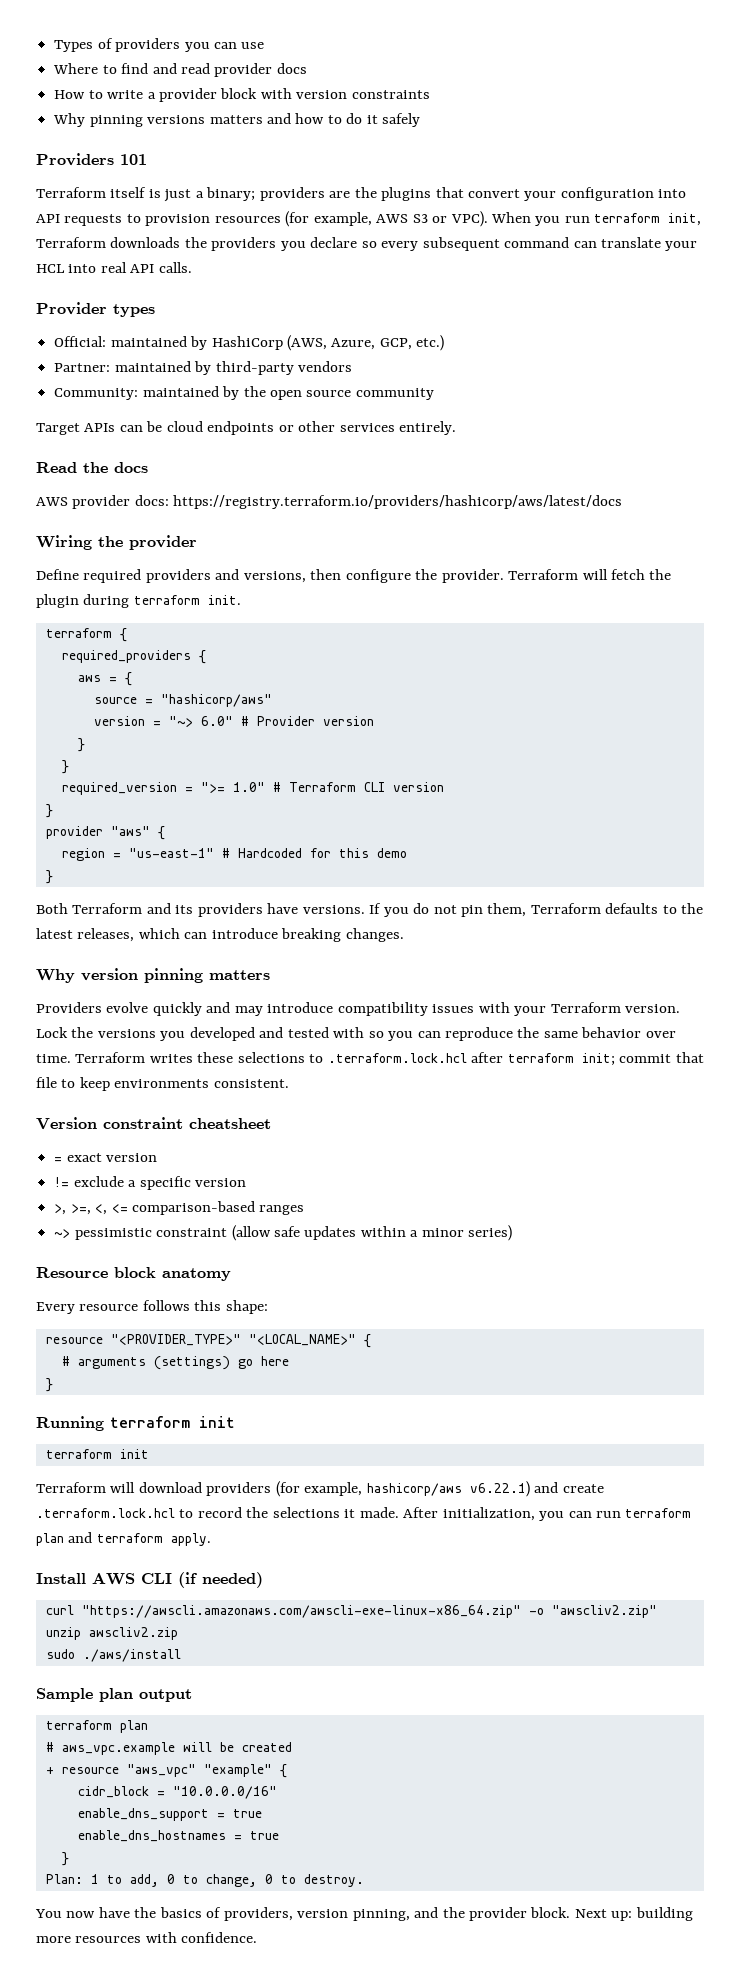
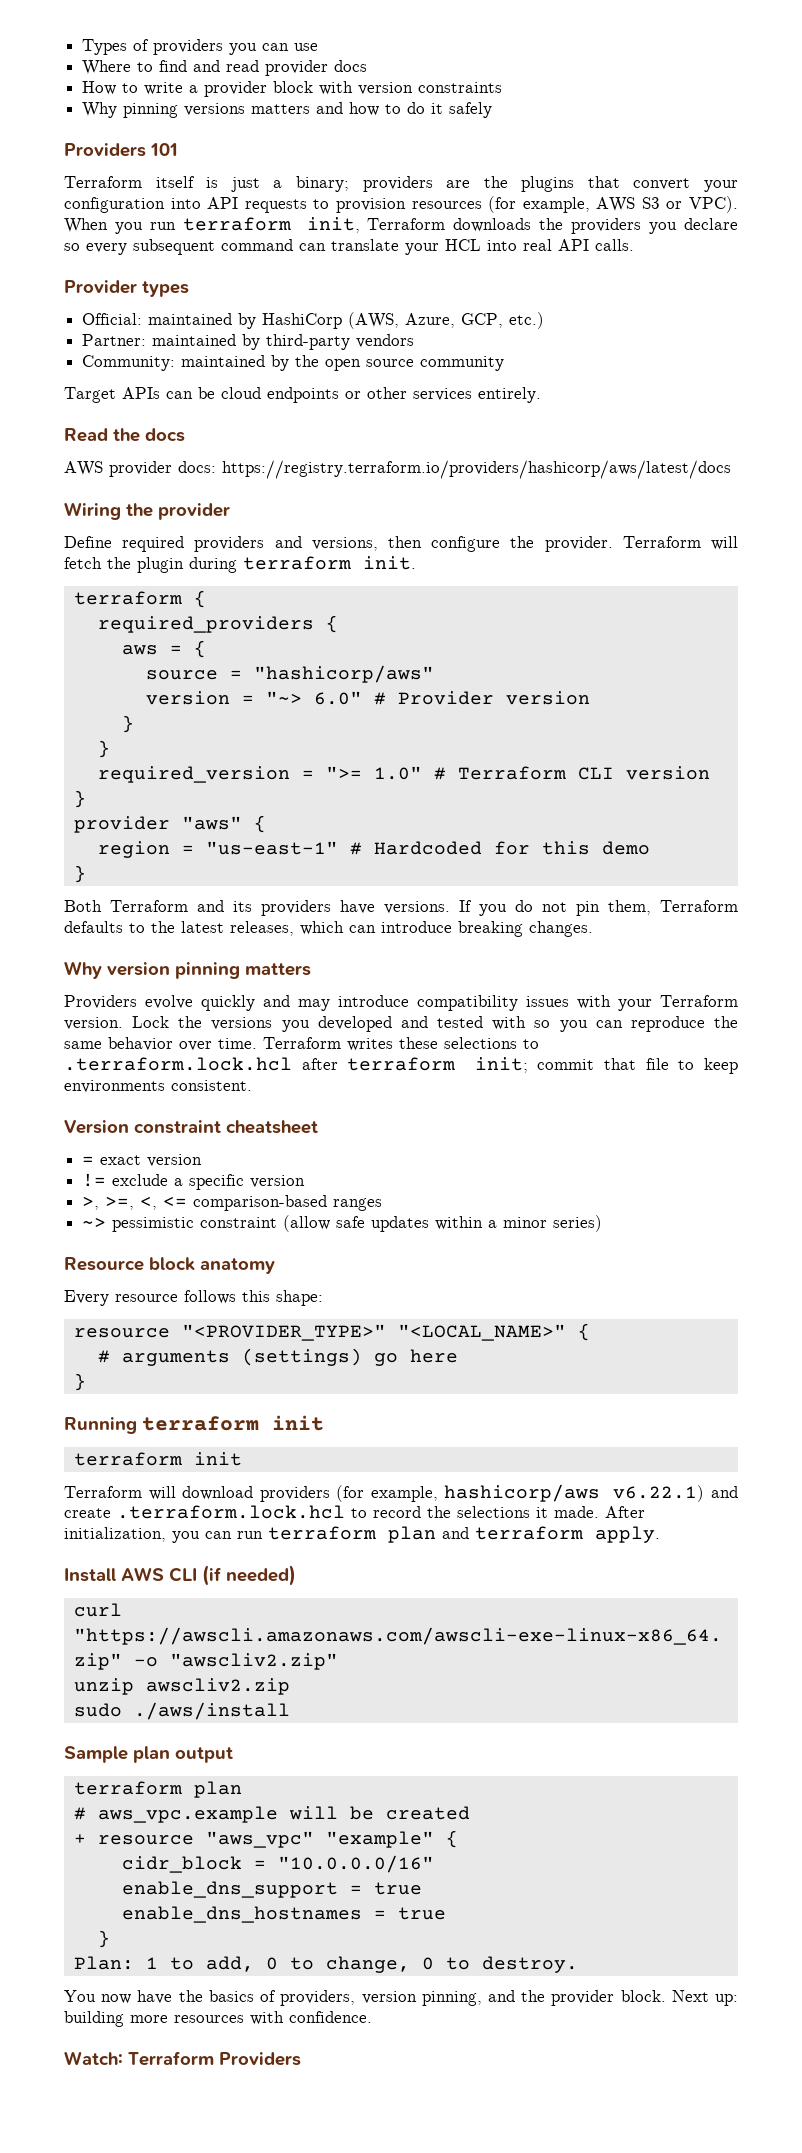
(258, 1937) none -> [64,2051,301,2066] // Watch: Terraform Providers

